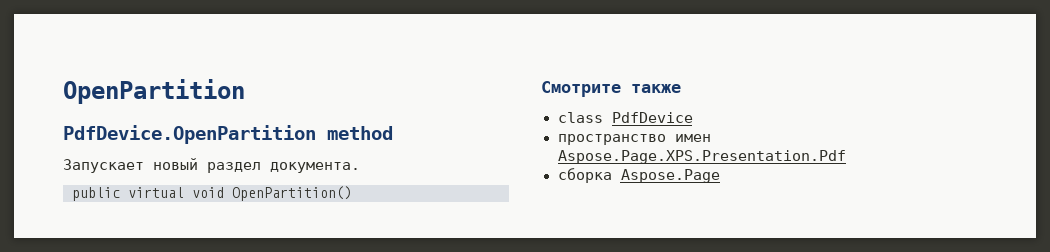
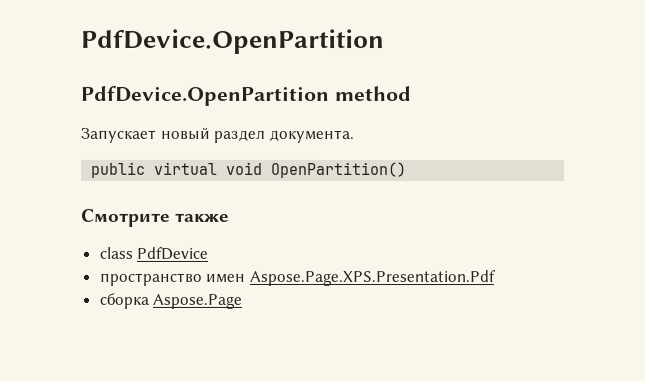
[63,79,245,104] OpenPartition -> [81,28,385,55] PdfDevice.OpenPartition

